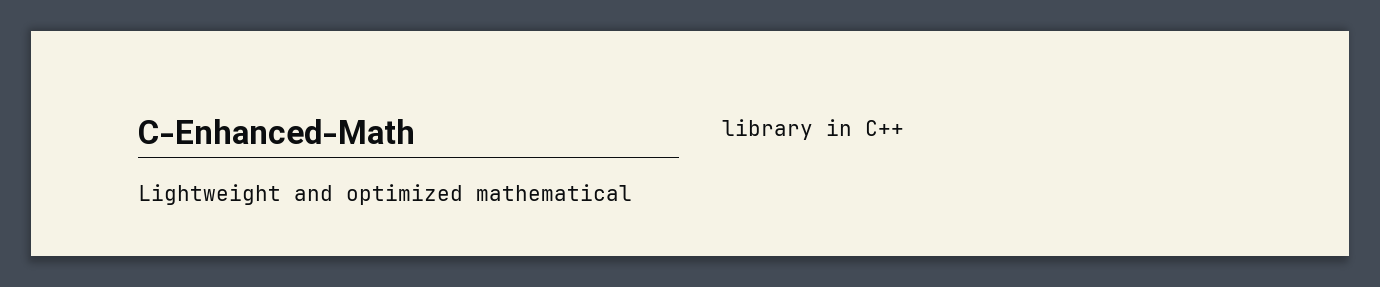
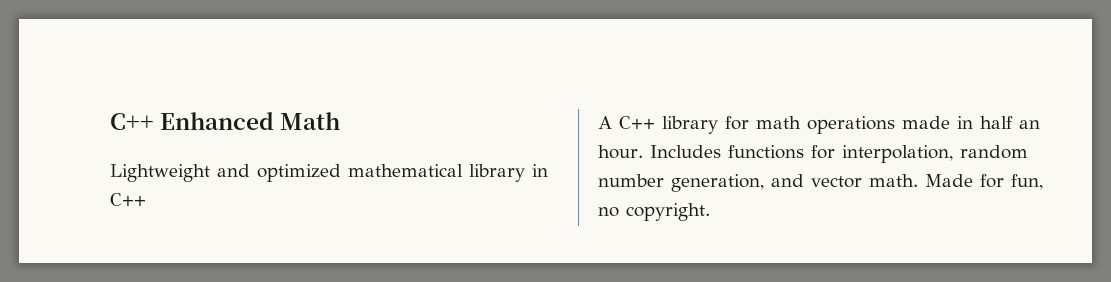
[138,119,415,144] C-Enhanced-Math -> [110,112,341,130] C++ Enhanced Math
(904, 128) none -> [598,116,1040,134] [598,145,1028,163] [598,174,1043,192] [598,203,710,221] // A C++ library for math operations made in half an hour. Includes functions for interpolation, random number generation, and vector math. Made for fun, no copyright.

